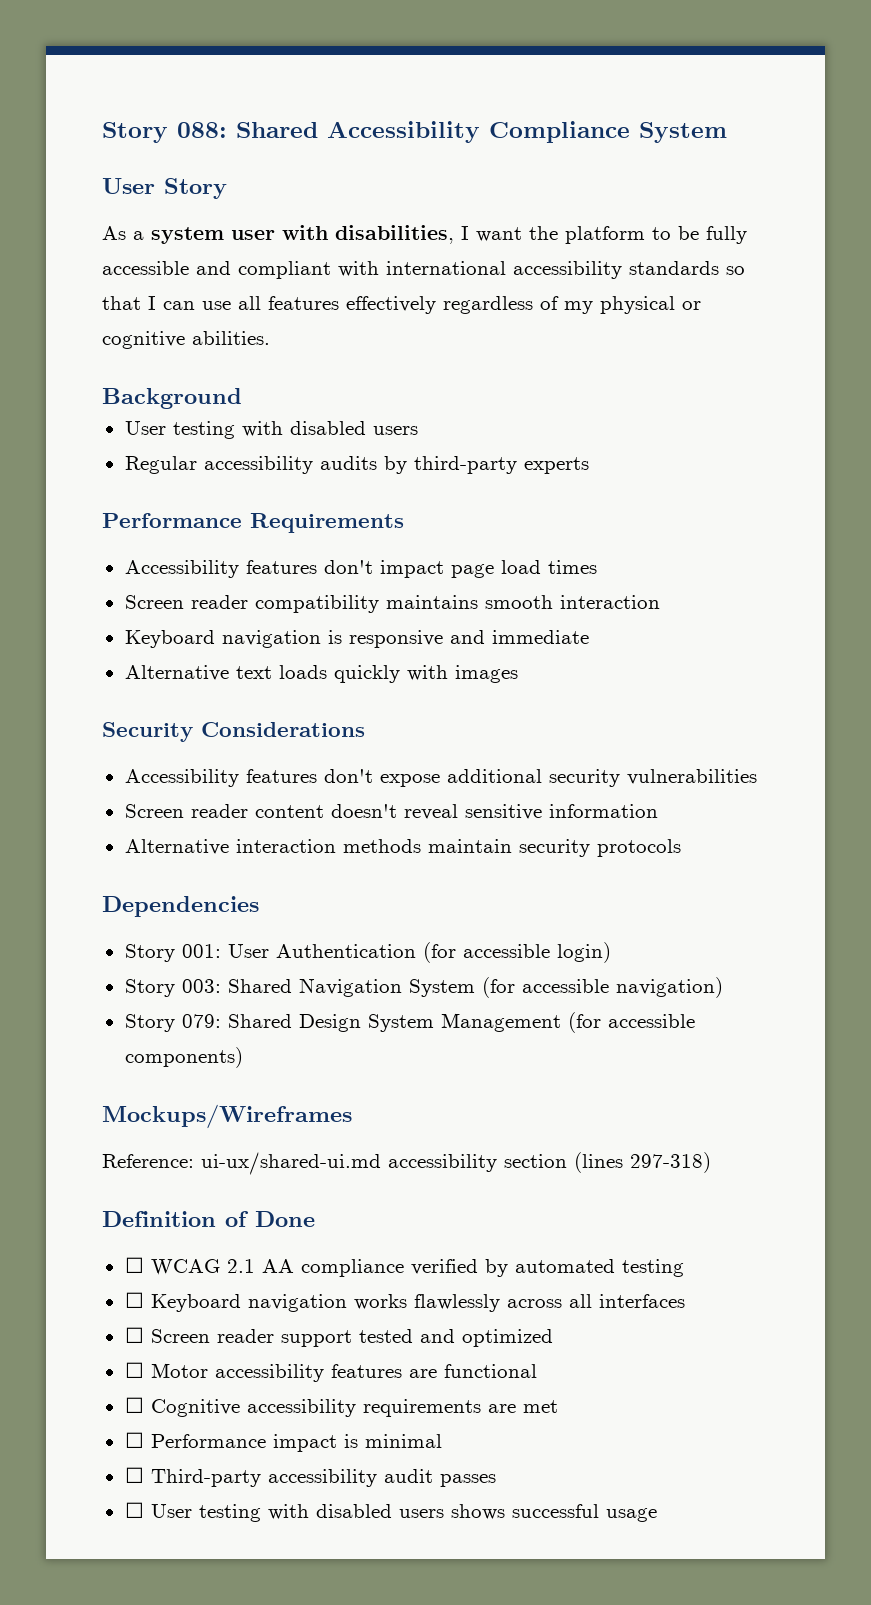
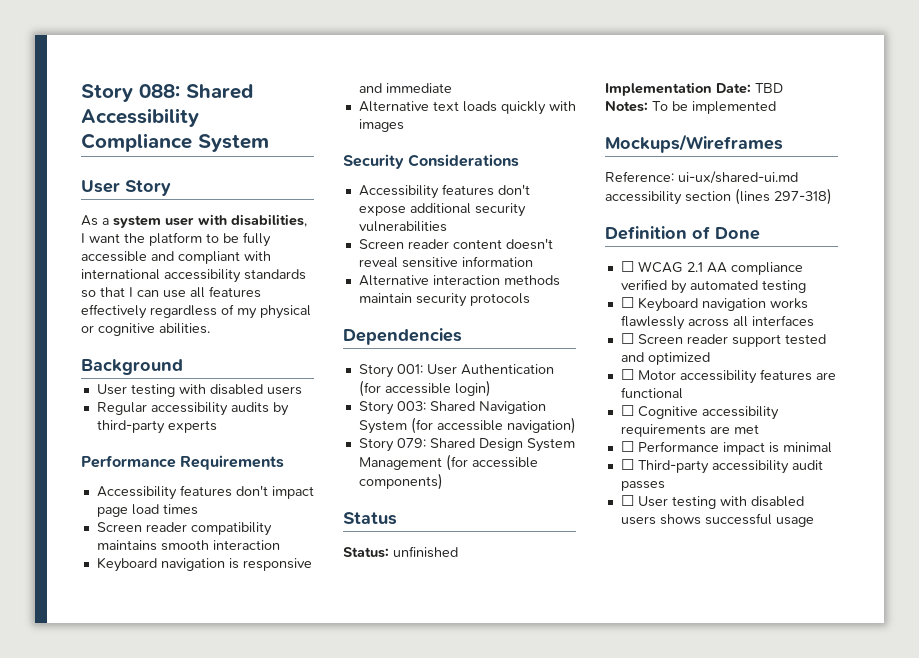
(243, 1057) none -> [343,512,397,525] [343,546,458,558] [605,82,783,96] [605,101,776,114] // Status // Status: unfinished // Implementation Date: TBD // Notes: To be implemented

